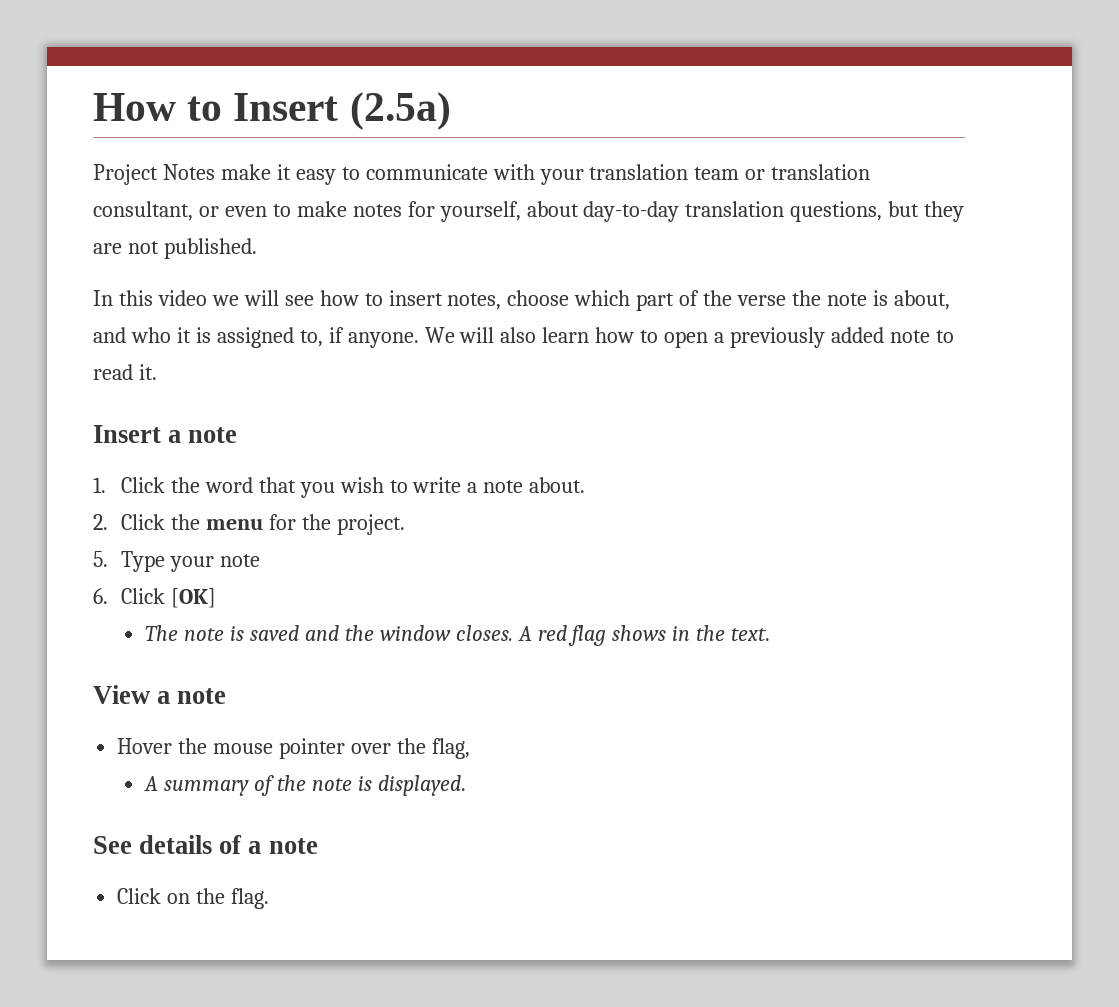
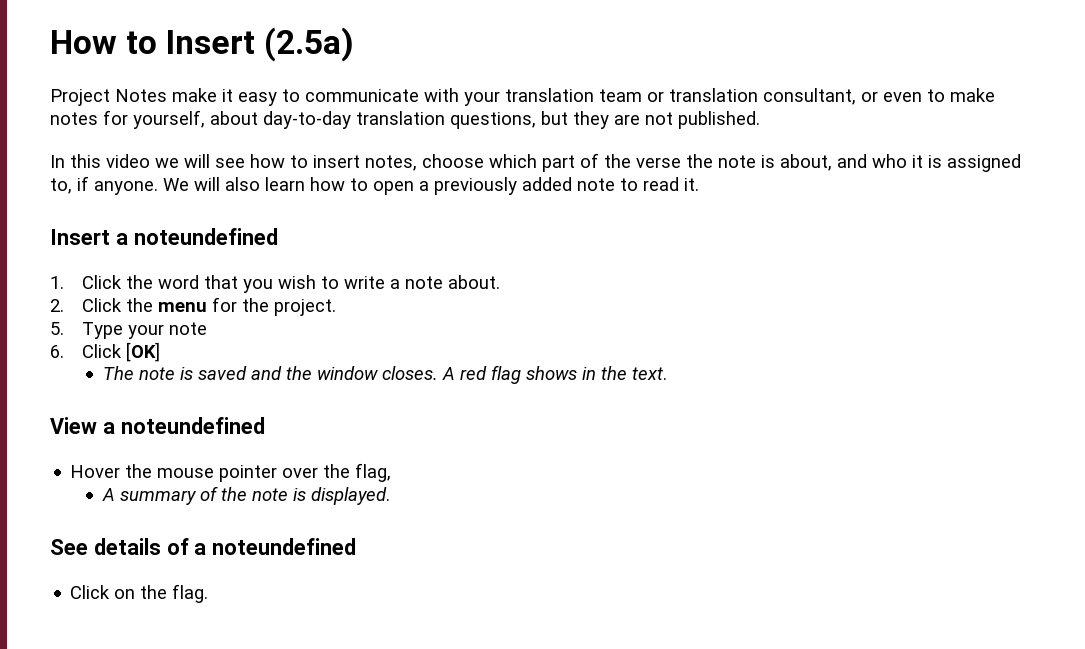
[188,427,238,443] note -> [133,228,278,245] noteundefined
[177,688,227,704] note -> [120,417,265,434] noteundefined
[268,838,318,854] note -> [212,538,357,555] noteundefined

